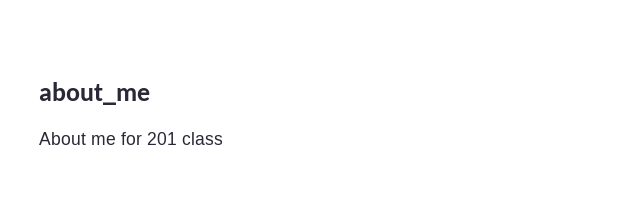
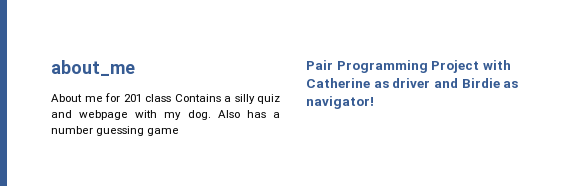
(223, 138) none -> [174,94,280,104] [51,110,280,120] [51,126,180,136] [306,60,511,73] [306,78,519,88] [306,96,374,109] Contains a silly quiz and webpage with my dog. Also has a number guessing game // Pair Programming Project with Catherine as driver and Birdie as navigator!

